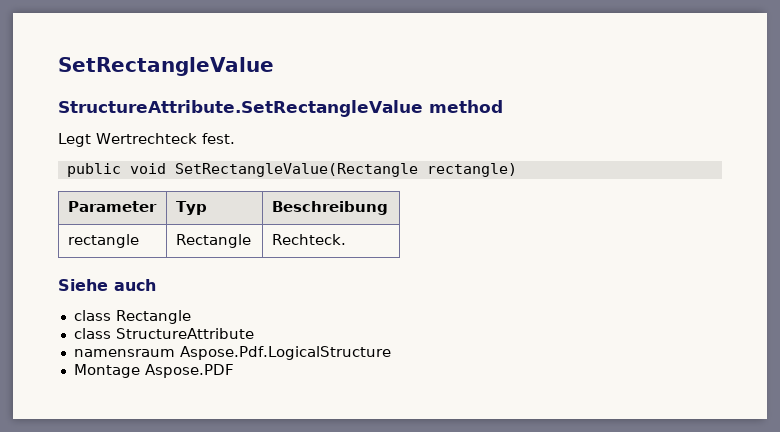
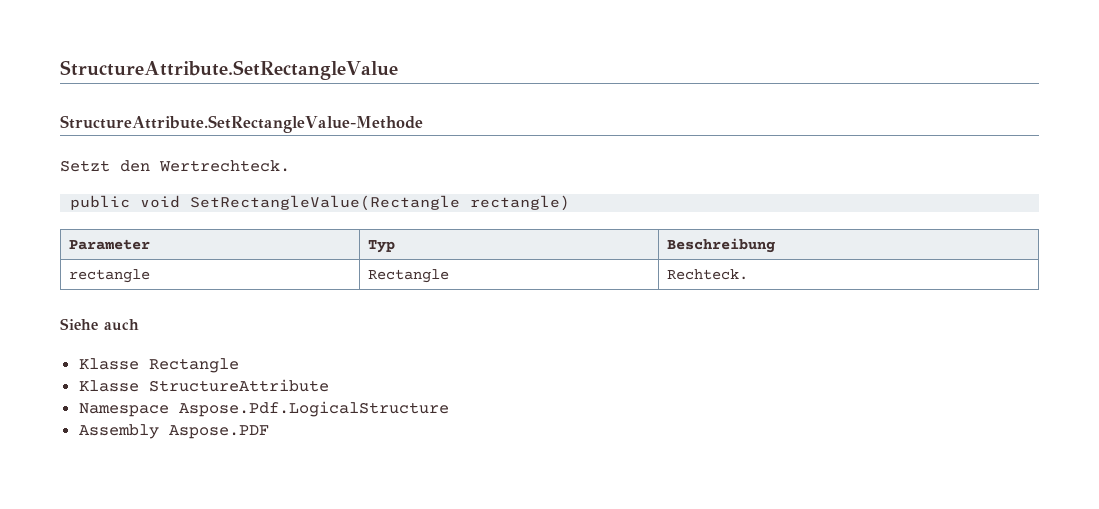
[58,57,274,76] [58,100,503,117] [58,133,235,147] SetRectangleValue // StructureAttribute.SetRectangleValue method // Legt Wertrechteck fest. -> [60,60,398,80] [60,115,423,133] [60,160,290,172] StructureAttribute.SetRectangleValue // StructureAttribute.SetRectangleValue-Methode // Setzt den Wertrechteck.
[73,310,111,321] class -> [78,358,139,370] Klasse
[73,328,111,339] class -> [78,380,139,392] Klasse
[73,349,175,357] namensraum -> [78,403,169,417] Namespace
[73,364,140,378] Montage -> [78,424,159,439] Assembly

